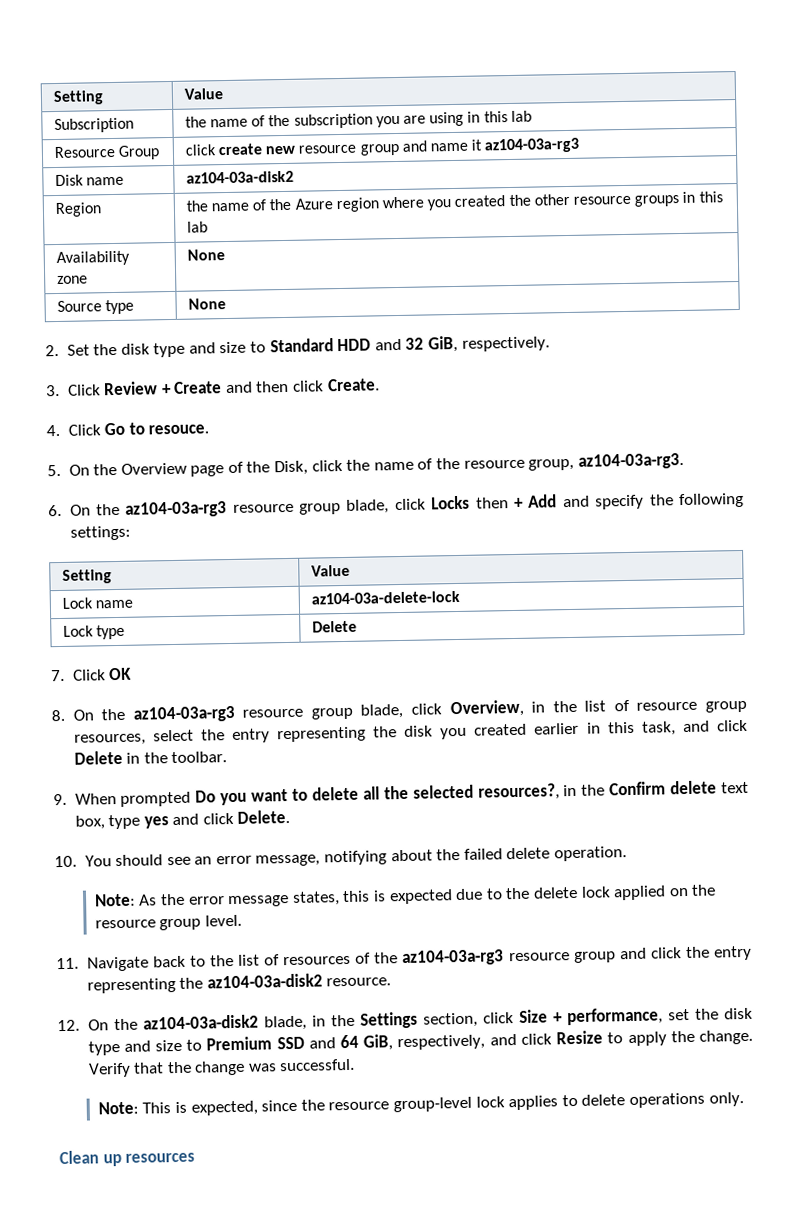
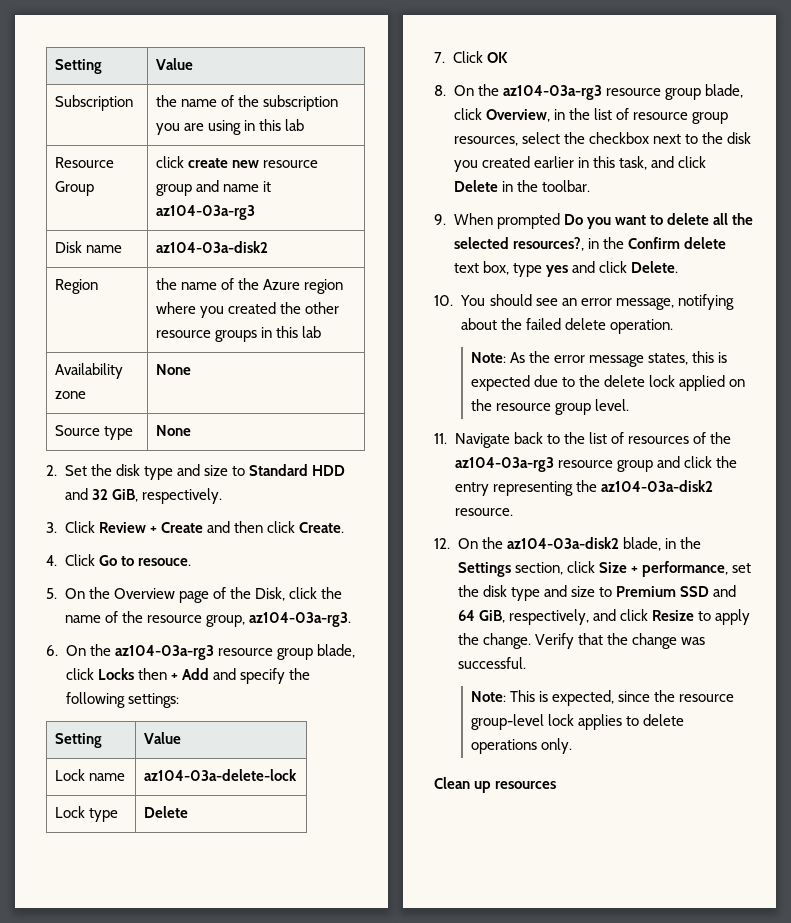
[231,726,366,743] entry representing -> [588,132,698,144] checkbox next to

